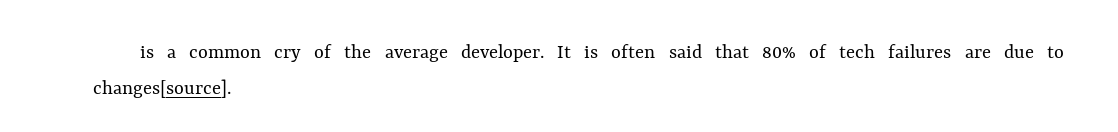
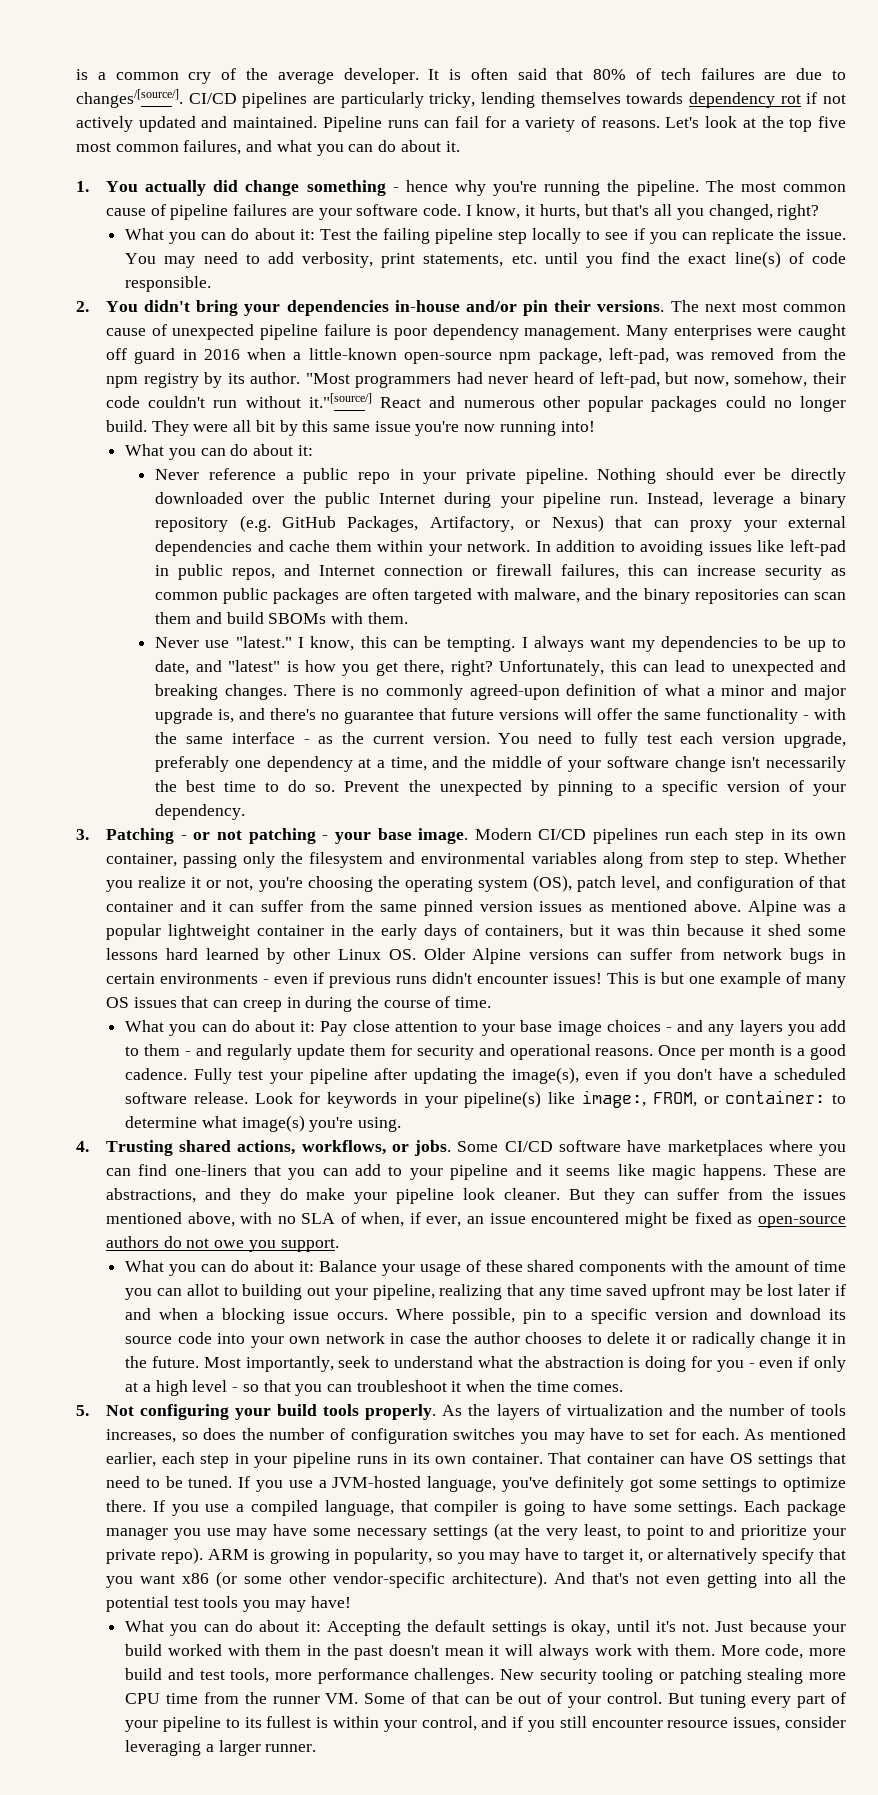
[93,79,231,98] changes[source]. -> [76,89,846,108] [76,116,846,132] [76,140,460,156] [76,180,847,196] [105,204,820,220] [125,228,847,244] [125,251,846,268] [125,276,212,292] [76,300,846,316] [105,324,847,340] [105,348,847,364] [105,372,846,388] [105,393,846,412] [105,420,595,436] [125,444,313,460] [155,468,847,484] [155,492,846,508] [155,515,847,532] [155,540,847,556] [155,564,847,580] [155,588,847,604] [155,612,408,624] [155,636,846,652] [155,660,847,676] [155,684,846,700] [155,708,847,724] [155,732,846,748] [155,756,846,772] [155,780,847,796] [155,804,246,820] [76,828,846,844] [105,852,847,868] [105,875,846,892] [105,900,846,916] [105,924,846,940] [105,948,846,964] [105,972,846,988] [105,996,492,1012] [125,1020,846,1036] [125,1044,846,1060] [125,1067,847,1084] [125,1090,846,1108] [125,1115,402,1132] [76,1140,846,1156] [105,1164,847,1180] [105,1188,847,1204] [105,1212,846,1228] [105,1236,339,1252] [125,1260,846,1276] [125,1284,847,1300] [125,1308,846,1324] [125,1332,846,1348] [125,1356,846,1372] [125,1380,624,1396] [76,1404,847,1420] [105,1428,846,1444] [105,1452,847,1468] [105,1476,846,1492] [105,1500,846,1516] [105,1523,846,1540] [105,1547,846,1564] [105,1571,846,1588] [105,1596,351,1612] [125,1620,846,1636] [125,1644,846,1660] [125,1668,847,1684] [125,1692,847,1708] [125,1716,846,1732] [125,1740,317,1756] changes/[source/]. CI/CD pipelines are particularly tricky, lending themselves towards dependency rot if not actively updated and maintained. Pipeline runs can fail for a variety of reasons. Let's look at the top five most common failures, and what you can do about it. // 1. You actually did change something - hence why you're running the pipeline. The most common cause of pipeline failures are your software code. I know, it hurts, but that's all you changed, right? // What you can do about it: Test the failing pipeline step locally to see if you can replicate the issue. You may need to add verbosity, print statements, etc. until you find the exact line(s) of code responsible. // 2. You didn't bring your dependencies in-house and/or pin their versions. The next most common cause of unexpected pipeline failure is poor dependency management. Many enterprises were caught off guard in 2016 when a little-known open-source npm package, left-pad, was removed from the npm registry by its author. "Most programmers had never heard of left-pad, but now, somehow, their code couldn't run without it."[source/] React and numerous other popular packages could no longer build. They were all bit by this same issue you're now running into! // What you can do about it: // Never reference a public repo in your private pipeline. Nothing should ever be directly downloaded over the public Internet during your pipeline run. Instead, leverage a binary repository (e.g. GitHub Packages, Artifactory, or Nexus) that can proxy your external dependencies and cache them within your network. In addition to avoiding issues like left-pad in public repos, and Internet connection or firewall failures, this can increase security as common public packages are often targeted with malware, and the binary repositories can scan them and build SBOMs with them. // Never use "latest." I know, this can be tempting. I always want my dependencies to be up to date, and "latest" is how you get there, right? Unfortunately, this can lead to unexpected and breaking changes. There is no commonly agreed-upon definition of what a minor and major upgrade is, and there's no guarantee that future versions will offer the same functionality - with the same interface - as the current version. You need to fully test each version upgrade, preferably one dependency at a time, and the middle of your software change isn't necessarily the best time to do so. Prevent the unexpected by pinning to a specific version of your dependency. // 3. Patching - or not patching - your base image. Modern CI/CD pipelines run each step in its own container, passing only the filesystem and environmental variables along from step to step. Whether you realize it or not, you're choosing the operating system (OS), patch level, and configuration of that container and it can suffer from the same pinned version issues as mentioned above. Alpine was a popular lightweight container in the early days of containers, but it was thin because it shed some lessons hard learned by other Linux OS. Older Alpine versions can suffer from network bugs in certain environments - even if previous runs didn't encounter issues! This is but one example of many OS issues that can creep in during the course of time. // What you can do about it: Pay close attention to your base image choices - and any layers you add to them - and regularly update them for security and operational reasons. Once per month is a good cadence. Fully test your pipeline after updating the image(s), even if you don't have a scheduled software release. Look for keywords in your pipeline(s) like image:, FROM, or container: to determine what image(s) you're using. // 4. Trusting shared actions, workflows, or jobs. Some CI/CD software have marketplaces where you can find one-liners that you can add to your pipeline and it seems like magic happens. These are abstractions, and they do make your pipeline look cleaner. But they can suffer from the issues mentioned above, with no SLA of when, if ever, an issue encountered might be fixed as open-source authors do not owe you support. // What you can do about it: Balance your usage of these shared components with the amount of time you can allot to building out your pipeline, realizing that any time saved upfront may be lost later if and when a blocking issue occurs. Where possible, pin to a specific version and download its source code into your own network in case the author chooses to delete it or radically change it in the future. Most importantly, seek to understand what the abstraction is doing for you - even if only at a high level - so that you can troubleshoot it when the time comes. // 5. Not configuring your build tools properly. As the layers of virtualization and the number of tools increases, so does the number of configuration switches you may have to set for each. As mentioned earlier, each step in your pipeline runs in its own container. That container can have OS settings that need to be tuned. If you use a JVM-hosted language, you've definitely got some settings to optimize there. If you use a compiled language, that compiler is going to have some settings. Each package manager you use may have some necessary settings (at the very least, to point to and prioritize your private repo). ARM is growing in popularity, so you may have to target it, or alternatively specify that you want x86 (or some other vendor-specific architecture). And that's not even getting into all the potential test tools you may have! // What you can do about it: Accepting the default settings is okay, until it's not. Just because your build worked with them in the past doesn't mean it will always work with them. More code, more build and test tools, more performance challenges. New security tooling or patching stealing more CPU time from the runner VM. Some of that can be out of your control. But tuning every part of your pipeline to its fullest is within your control, and if you still encounter resource issues, consider leveraging a larger runner.

